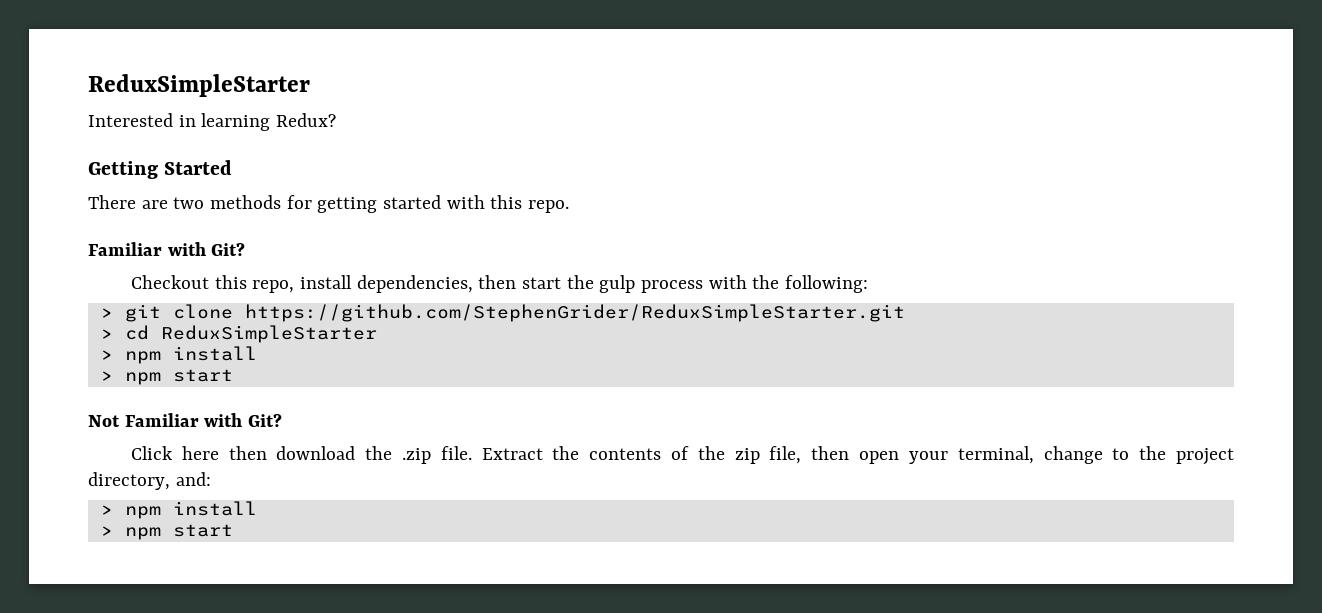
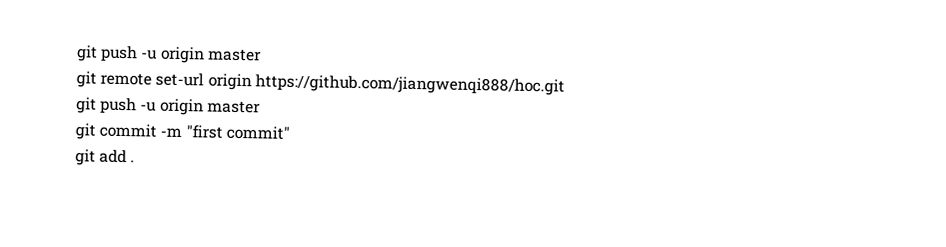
[88,74,310,97] [88,113,337,131] [88,160,233,179] [88,195,570,213] [88,242,246,256] [130,275,868,293] [100,304,905,322] [100,325,377,343] [100,346,257,364] [100,369,233,385] [88,413,283,427] [130,446,1234,465] [88,472,211,490] [100,501,257,519] [100,524,233,540] ReduxSimpleStarter // Interested in learning Redux? // Getting Started // There are two methods for getting started with this repo. // Familiar with Git? // Checkout this repo, install dependencies, then start the gulp process with the following: // > git clone https://github.com/StephenGrider/ReduxSimpleStarter.git // > cd ReduxSimpleStarter // > npm install // > npm start // Not Familiar with Git? // Click here then download the .zip file. Extract the contents of the zip file, then open your terminal, change to the project directory, and: // > npm install // > npm start -> [77,45,262,64] [76,71,565,96] [76,97,261,116] [75,123,290,140] [75,149,136,166] git push -u origin master // git remote set-url origin https://github.com/jiangwenqi888/hoc.git // git push -u origin master // git commit -m "first commit" // git add .

